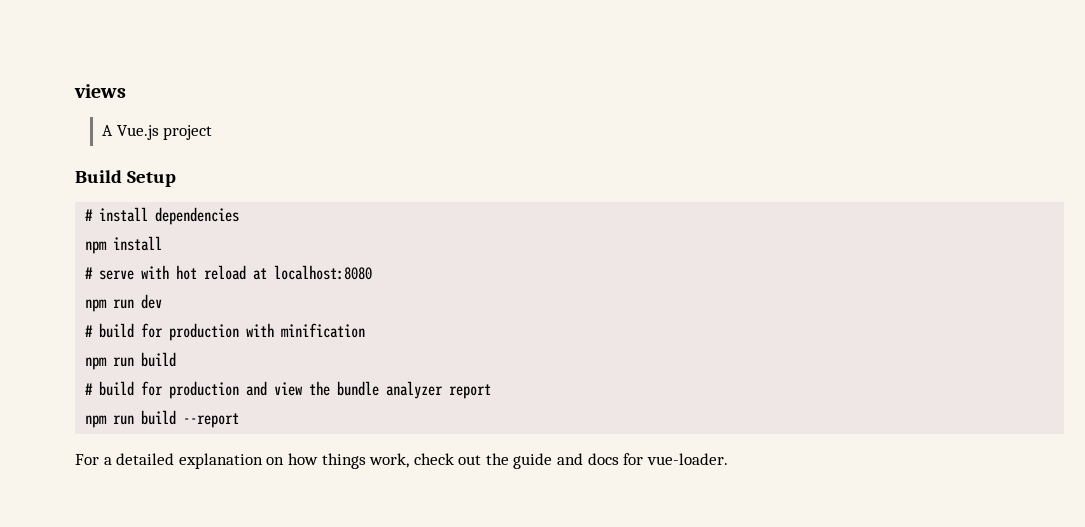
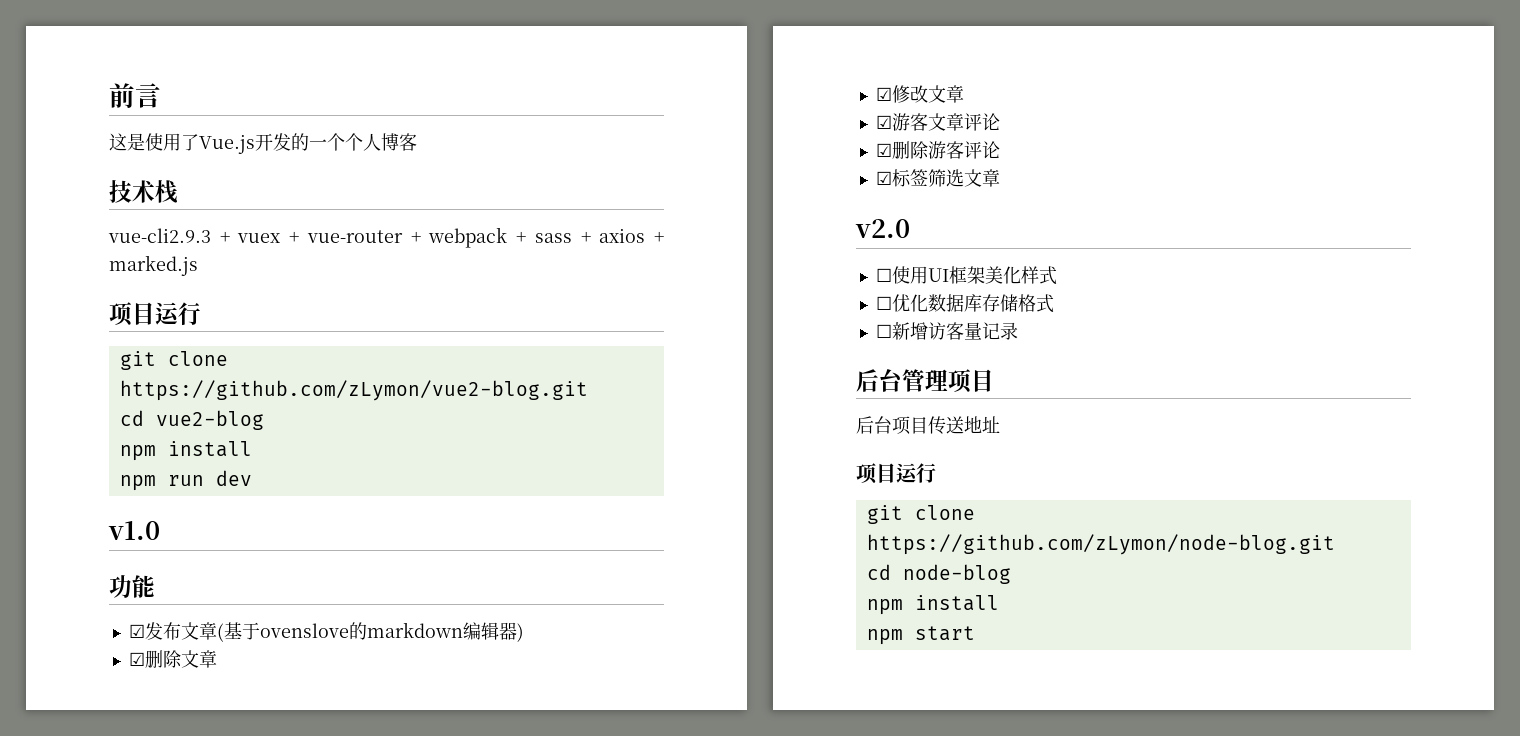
[74,84,126,98] [102,125,213,140] [75,170,176,187] [85,207,240,225] [85,236,163,254] [85,265,373,280] [85,294,163,312] [85,323,366,341] [85,352,177,370] [85,381,492,399] [85,410,240,428] [75,453,728,469] views // A Vue.js project // Build Setup // # install dependencies // npm install // # serve with hot reload at localhost:8080 // npm run dev // # build for production with minification // npm run build // # build for production and view the bundle analyzer report // npm run build --report // For a detailed explanation on how things work, check out the guide and docs for vue-loader. -> [109,83,161,108] [109,133,417,154] [109,180,178,204] [108,227,665,248] [109,255,198,276] [109,302,201,326] [119,351,228,370] [119,380,588,401] [119,410,264,430] [119,441,252,461] [119,470,252,491] [108,521,160,540] [109,575,155,598] [128,622,524,642] [128,650,217,668] [875,85,964,103] [875,113,1000,131] [875,141,1000,159] [875,169,1000,187] [855,219,910,238] [875,266,1057,285] [875,294,1054,313] [875,322,1018,340] [856,369,994,393] [856,416,1000,435] [856,463,936,484] [866,505,975,524] [866,534,1335,555] [866,564,1011,584] [866,595,999,615] [866,626,975,645] 前言 // 这是使用了Vue.js开发的一个个人博客 // 技术栈 // vue-cli2.9.3 + vuex + vue-router + webpack + sass + axios + marked.js // 项目运行 // git clone https://github.com/zLymon/vue2-blog.git // cd vue2-blog // npm install // npm run dev // v1.0 // 功能 // ☑发布文章(基于ovenslove的markdown编辑器) // ☑删除文章 // ☑修改文章 // ☑游客文章评论 // ☑删除游客评论 // ☑标签筛选文章 // v2.0 // ☐使用UI框架美化样式 // ☐优化数据库存储格式 // ☐新增访客量记录 // 后台管理项目 // 后台项目传送地址 // 项目运行 // git clone https://github.com/zLymon/node-blog.git // cd node-blog // npm install // npm start

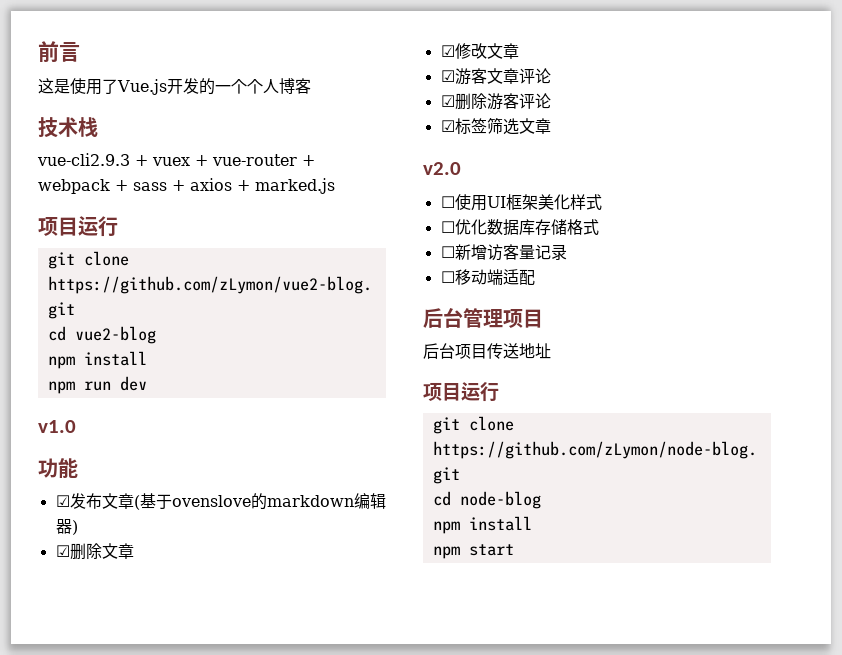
(1018, 331) none -> [440,269,535,285] // ☐移动端适配

